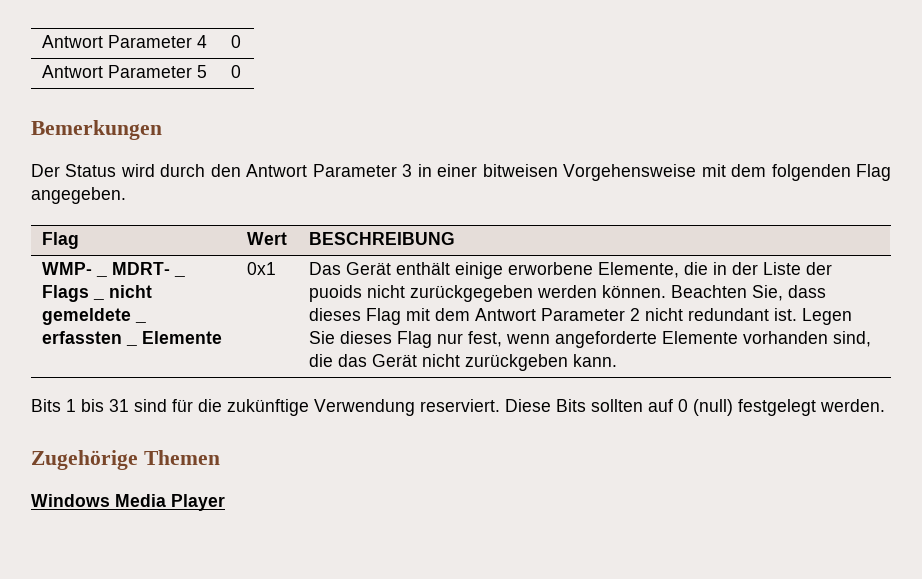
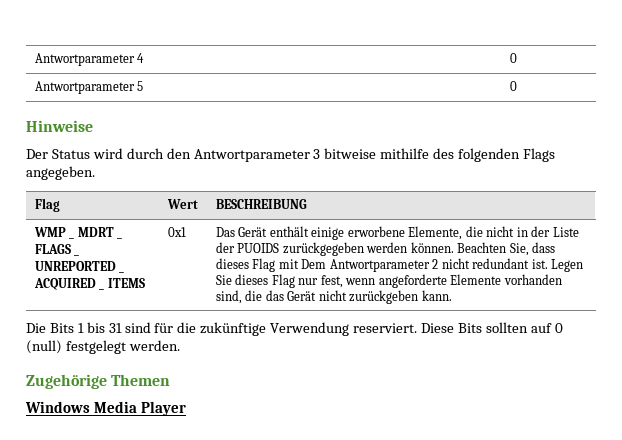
[41,35,192,48] Antwort Parameter -> [34,53,135,66] Antwortparameter
[41,65,192,78] Antwort Parameter -> [34,81,135,94] Antwortparameter
[31,120,162,140] Bemerkungen -> [26,120,93,132] Hinweise
[246,164,891,181] [31,187,126,204] [41,232,79,249] [246,232,287,245] [308,232,455,245] [41,262,92,275] [95,275,107,277] [111,262,170,275] [173,275,185,277] [41,285,104,302] [108,285,152,298] [41,308,146,325] [41,331,122,344] [125,344,137,346] [141,331,222,344] Antwort Parameter 3 in einer bitweisen Vorgehensweise mit dem folgenden Flag angegeben. // Flag | Wert | BESCHREIBUNG // WMP- _ MDRT- _ Flags _ nicht gemeldete _ erfassten _ Elemente -> [193,148,556,162] [26,166,95,180] [34,198,60,212] [166,199,198,209] [215,199,307,209] [33,227,66,237] [69,237,75,239] [77,227,114,237] [117,237,123,239] [34,244,71,254] [74,254,80,256] [34,261,116,271] [119,271,125,273] [33,278,105,290] [107,278,145,288] Antwortparameter 3 bitweise mithilfe des folgenden Flags angegeben. // Flag | Wert | BESCHREIBUNG // WMP _ MDRT _ FLAGS _ UNREPORTED _ ACQUIRED _ ITEMS
(708, 268) none -> [486,226,515,237] nicht
[308,285,405,302] puoids nicht -> [237,243,280,253] PUOIDS
[434,308,625,321] dem Antwort Parameter -> [301,259,430,272] Dem Antwortparameter
(617, 360) none -> [26,323,46,333] Die

